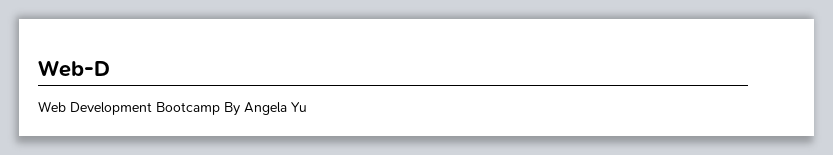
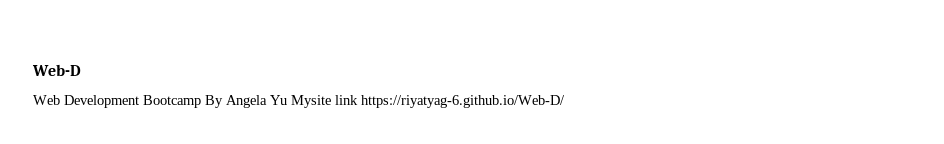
(307, 107) none -> [291,95,565,108] Mysite link https://riyatyag-6.github.io/Web-D/

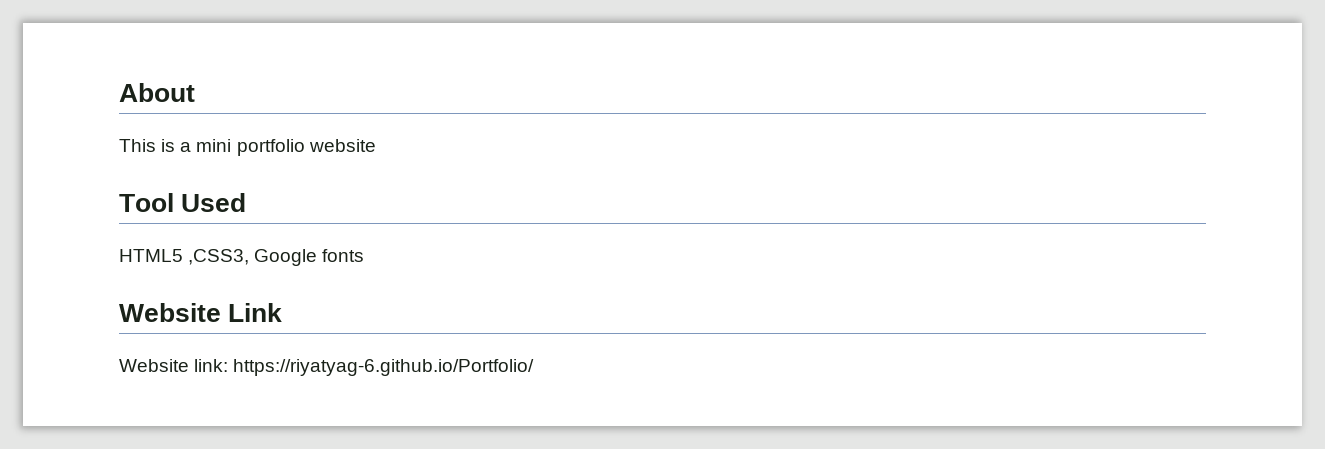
[32,64,81,76] [33,95,565,108] Web-D // Web Development Bootcamp By Angela Yu Mysite link https://riyatyag-6.github.io/Web-D/ -> [119,83,195,102] [119,139,376,156] [119,193,247,212] [119,249,365,266] [119,303,283,322] [119,359,535,376] About // This is a mini portfolio website // Tool Used // HTML5 ,CSS3, Google fonts // Website Link // Website link: https://riyatyag-6.github.io/Portfolio/

